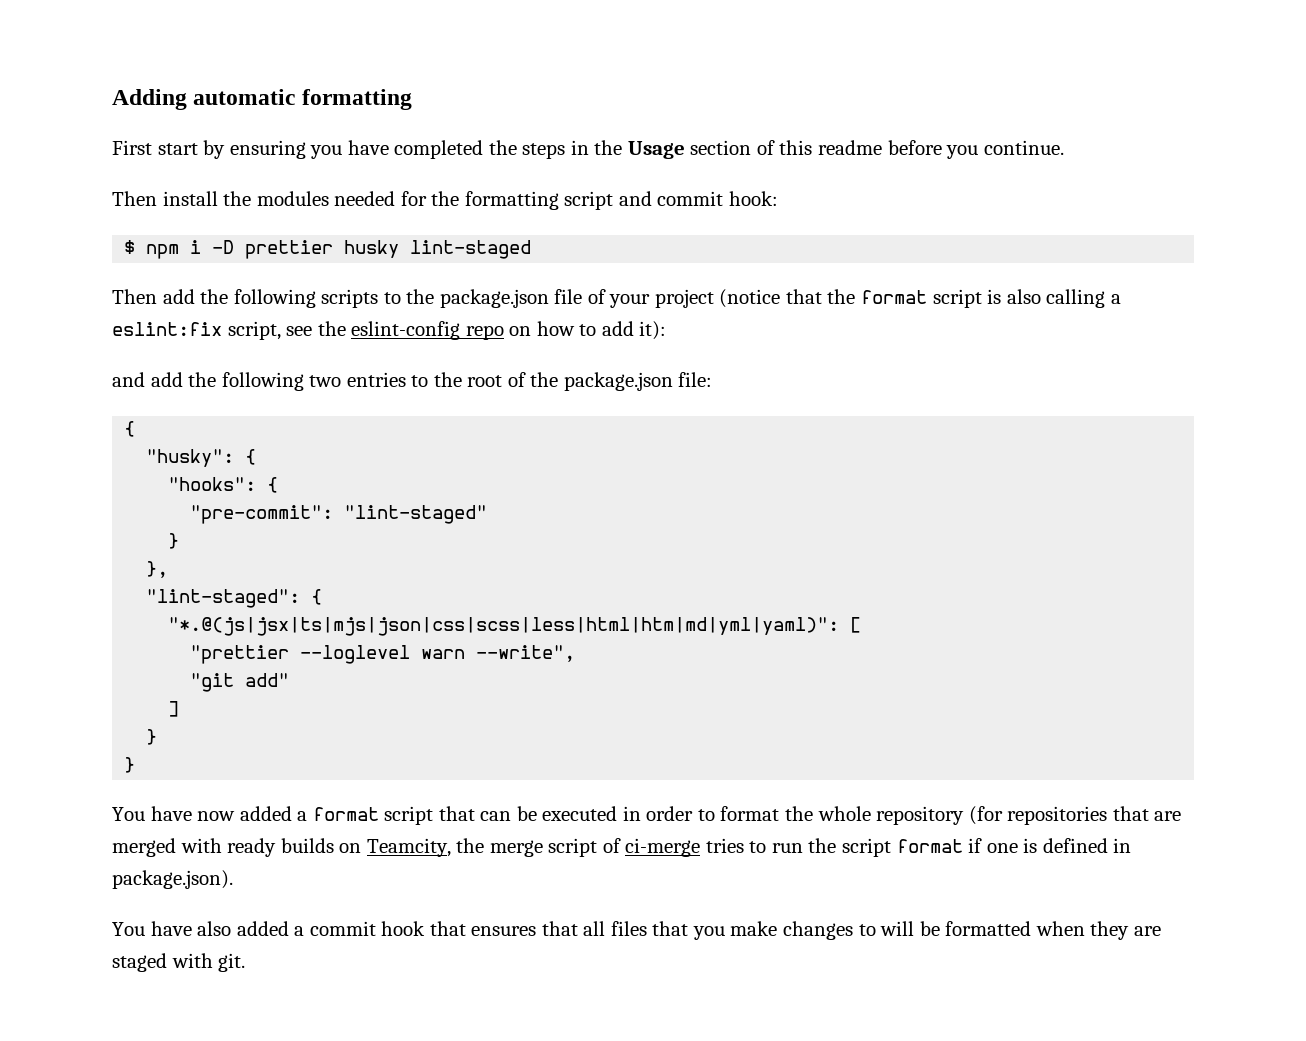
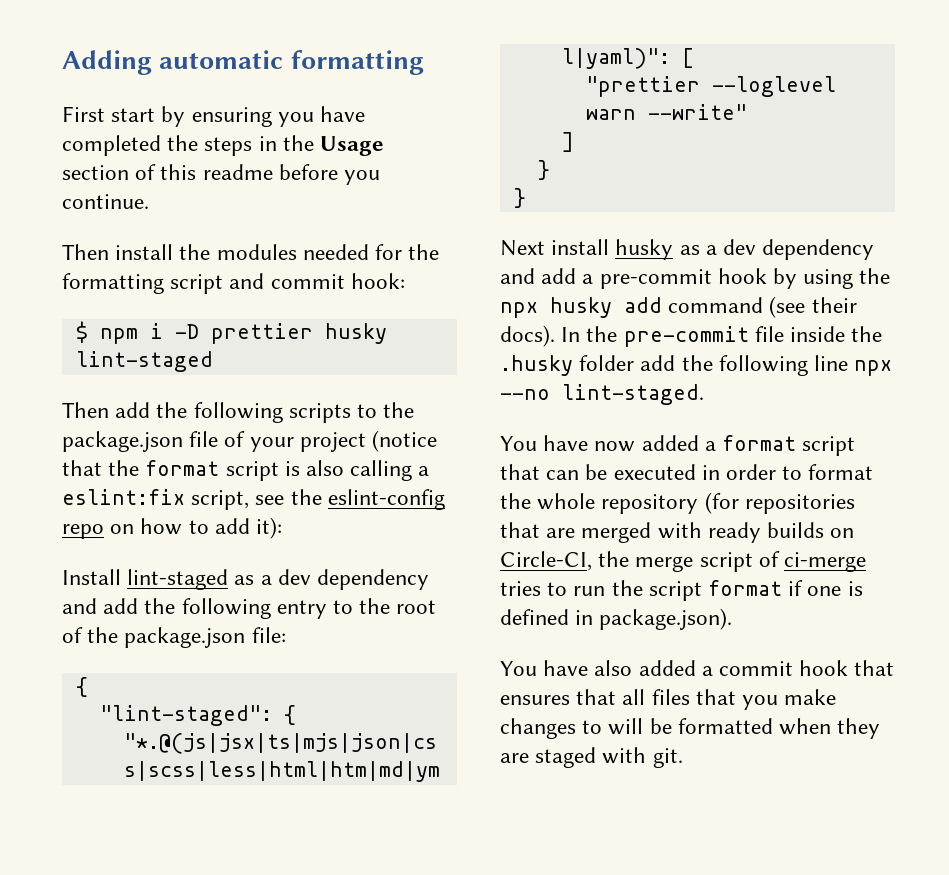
(667, 330) none -> [62,569,430,590] Install lint-staged as a dev dependency
[309,372,406,387] two entries -> [276,600,327,619] entry
[146,449,257,467] [168,477,279,493] [190,505,488,524] [168,533,180,549] [146,561,169,578] // "husky": { // "hooks": { // "pre-commit": "lint-staged" // } // }, -> (88, 687) none
[476,645,576,662] [190,673,290,692] --write", // "git add" -> [647,104,747,120] --write"
(136, 765) none -> [500,239,875,260] [500,268,891,289] [500,296,857,318] [500,325,883,347] [500,355,893,376] [500,384,704,405] // Next install husky as a dev dependency and add a pre-commit hook by using the npx husky add command (see their docs). In the pre-commit file inside the .husky folder add the following line npx --no lint-staged.
[366,838,451,857] Teamcity, -> [500,551,592,571] Circle-CI,

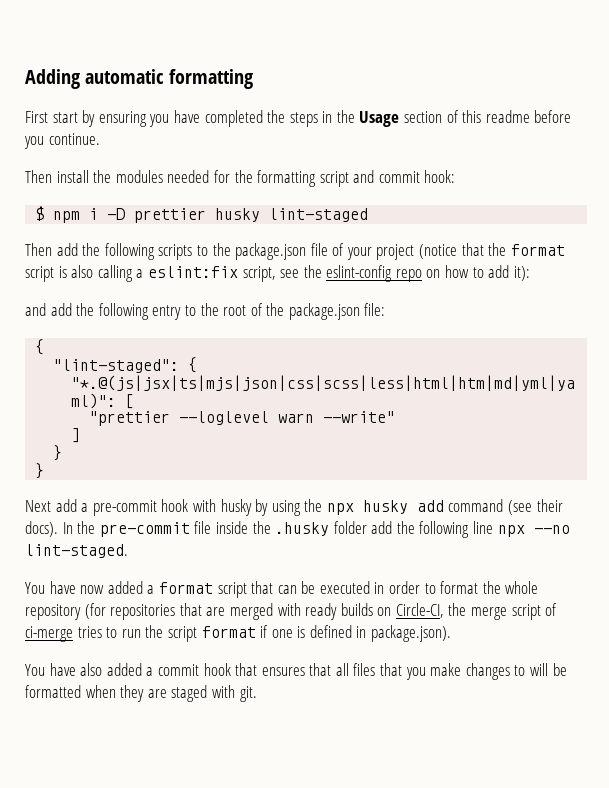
[62,569,430,590] Install lint-staged as a dev dependency -> (530, 273) none
[551,239,875,260] [500,268,535,284] install husky as a dev dependency and -> (51, 506) none
(767, 276) none -> [192,499,252,516] with husky

